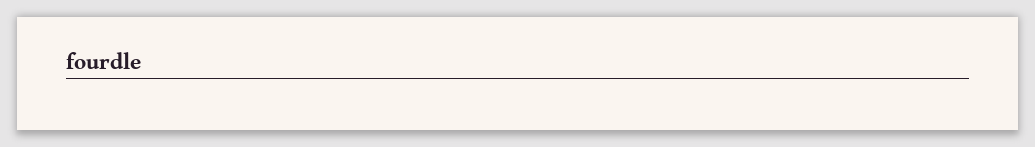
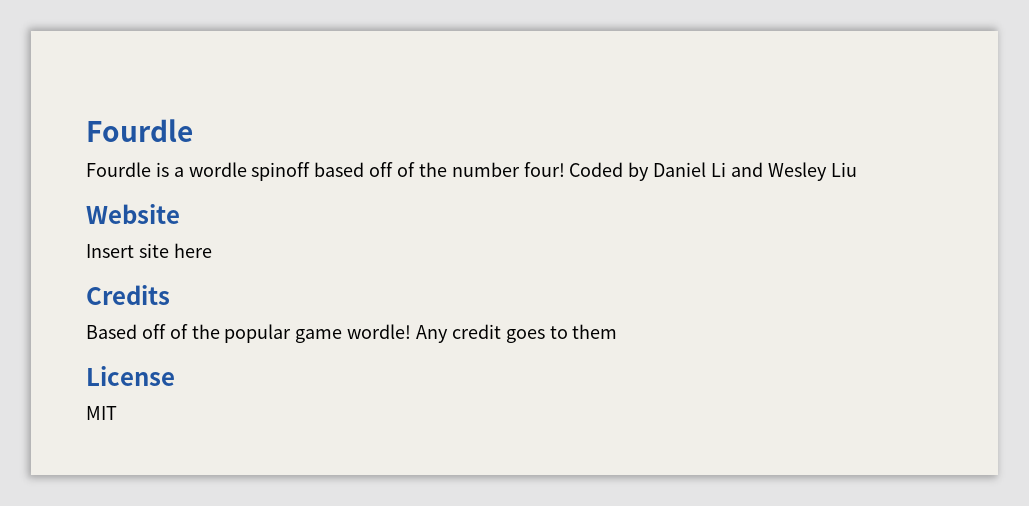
[66,52,141,69] fourdle -> [86,119,193,142] [86,162,857,181] [86,204,180,224] [86,243,212,258] [86,285,170,305] [86,324,618,343] [86,366,175,386] [86,406,117,420] Fourdle // Fourdle is a wordle spinoff based off of the number four! Coded by Daniel Li and Wesley Liu // Website // Insert site here // Credits // Based off of the popular game wordle! Any credit goes to them // License // MIT

